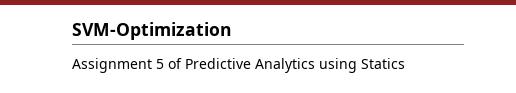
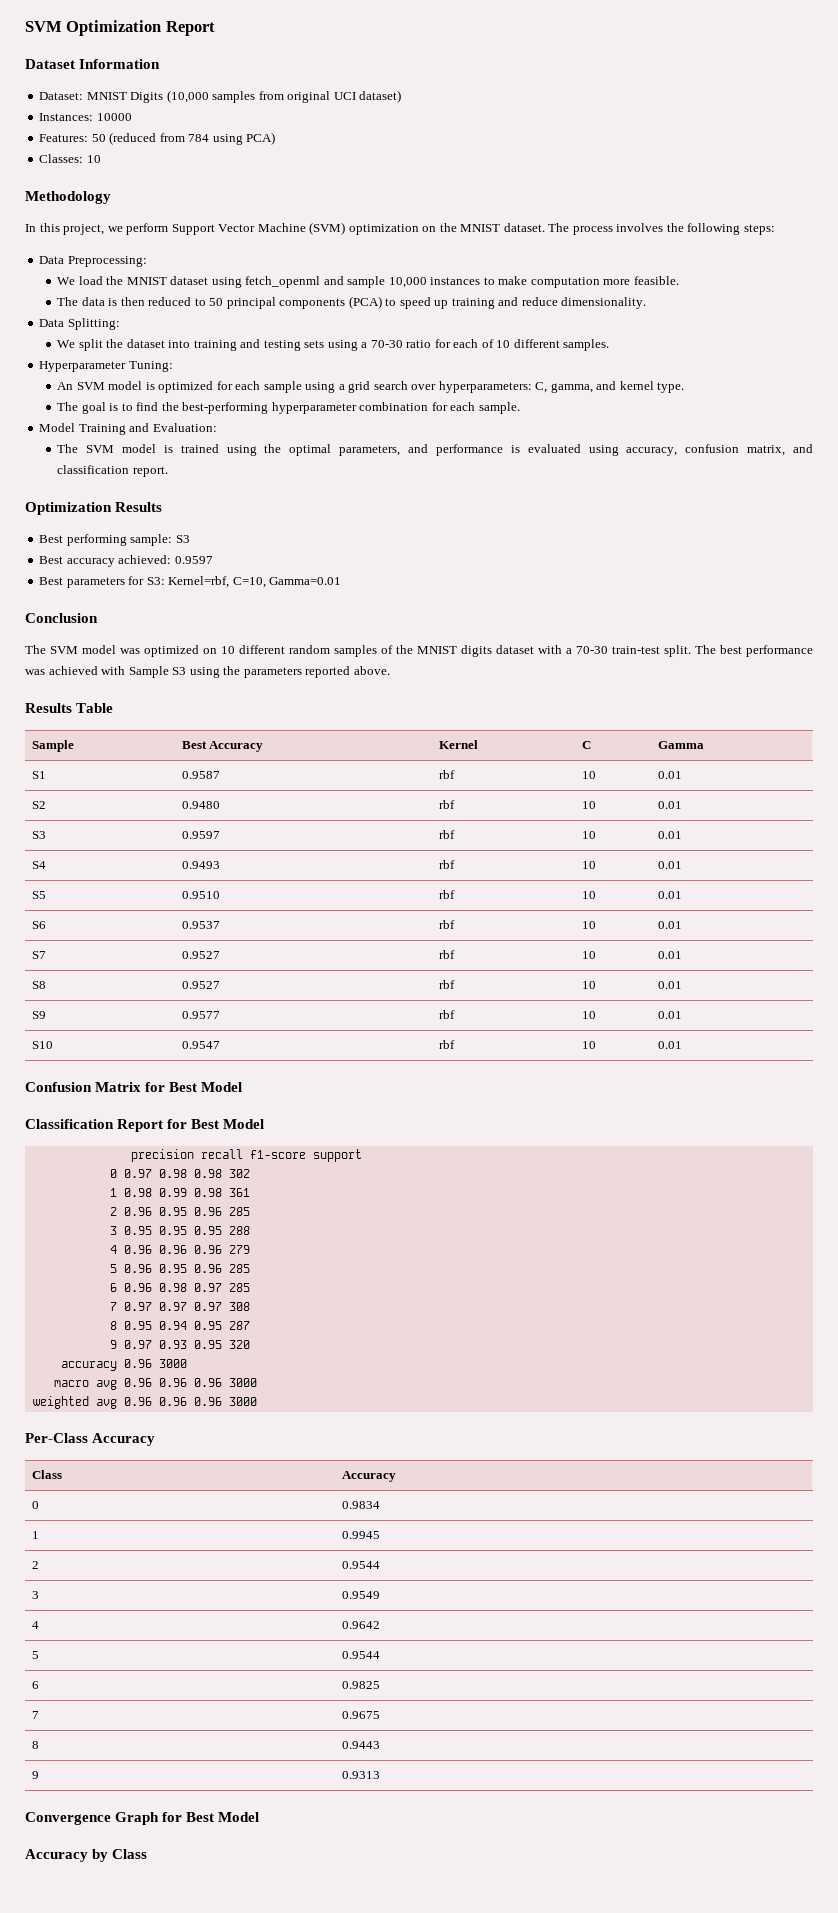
[72,22,232,40] [72,58,405,73] SVM-Optimization // Assignment 5 of Predictive Analytics using Statics -> [25,20,215,36] [25,59,161,69] [39,90,402,103] [39,113,132,121] [39,132,276,145] [39,154,101,163] [25,191,111,204] [25,222,775,235] [39,256,147,267] [57,276,679,288] [57,296,647,309] [39,318,120,330] [57,339,610,351] [39,361,173,372] [57,381,685,393] [57,402,520,414] [39,423,217,435] [57,444,813,456] [57,465,168,477] [25,502,163,515] [39,534,190,546] [39,555,213,567] [39,576,342,588] [25,613,98,623] [25,645,813,657] [25,666,390,678] [25,703,114,713] [31,740,74,752] [181,741,264,752] [438,740,478,749] [581,741,591,749] [657,741,704,749] [31,771,46,779] [181,771,220,779] [438,770,455,779] [581,771,596,779] [657,771,682,779] [31,801,46,809] [181,801,220,809] [438,800,455,809] [581,801,596,809] [657,801,682,809] [31,831,46,839] [181,831,220,839] [438,830,455,839] [581,831,596,839] [657,831,682,839] [31,861,46,869] [181,861,220,869] [438,860,455,869] [581,861,596,869] [657,861,682,869] [31,891,46,899] [181,891,220,899] [438,890,455,899] [581,891,596,899] [657,891,682,899] [31,921,46,929] [181,921,220,929] [438,920,455,929] [581,921,596,929] [657,921,682,929] [31,951,46,959] [181,951,220,959] [438,950,455,959] [581,951,596,959] [657,951,682,959] [31,981,46,989] [181,981,220,989] [438,980,455,989] [581,981,596,989] [657,981,682,989] [31,1011,46,1019] [181,1011,220,1019] [438,1010,455,1019] [581,1011,596,1019] [657,1011,682,1019] [31,1041,53,1049] [181,1041,220,1049] [438,1040,455,1049] [581,1041,596,1049] [657,1041,682,1049] [25,1082,243,1092] [25,1119,265,1132] [130,1149,362,1162] [109,1169,250,1178] [109,1188,250,1197] [109,1207,250,1216] [109,1226,250,1235] [109,1245,250,1254] [109,1264,250,1273] [109,1283,250,1292] [109,1302,250,1311] [109,1321,250,1330] [109,1340,250,1349] [60,1359,187,1371] [53,1378,257,1390] [32,1396,257,1409] [25,1433,156,1446] [31,1470,62,1479] [341,1471,396,1482] [31,1501,39,1509] [341,1501,380,1509] [31,1531,39,1539] [341,1531,380,1539] [31,1561,39,1569] [341,1561,380,1569] [31,1591,39,1599] [341,1591,380,1599] [31,1621,39,1629] [341,1621,380,1629] [31,1651,39,1659] [341,1651,380,1659] [31,1681,39,1689] [341,1681,380,1689] [31,1711,39,1719] [341,1711,380,1719] [31,1741,39,1749] [341,1741,380,1749] [31,1771,39,1779] [341,1771,380,1779] [25,1812,260,1825] [25,1849,148,1862] SVM Optimization Report // Dataset Information // Dataset: MNIST Digits (10,000 samples from original UCI dataset) // Instances: 10000 // Features: 50 (reduced from 784 using PCA) // Classes: 10 // Methodology // In this project, we perform Support Vector Machine (SVM) optimization on the MNIST dataset. The process involves the following steps: // Data Preprocessing: // We load the MNIST dataset using fetch_openml and sample 10,000 instances to make computation more feasible. // The data is then reduced to 50 principal components (PCA) to speed up training and reduce dimensionality. // Data Splitting: // We split the dataset into training and testing sets using a 70-30 ratio for each of 10 different samples. // Hyperparameter Tuning: // An SVM model is optimized for each sample using a grid search over hyperparameters: C, gamma, and kernel type. // The goal is to find the best-performing hyperparameter combination for each sample. // Model Training and Evaluation: // The SVM model is trained using the optimal parameters, and performance is evaluated using accuracy, confusion matrix, and classification report. // Optimization Results // Best performing sample: S3 // Best accuracy achieved: 0.9597 // Best parameters for S3: Kernel=rbf, C=10, Gamma=0.01 // Conclusion // The SVM model was optimized on 10 different random samples of the MNIST digits dataset with a 70-30 train-test split. The best performance was achieved with Sample S3 using the parameters reported above. // Results Table // Sample | Best Accuracy | Kernel | C | Gamma // S1 | 0.9587 | rbf | 10 | 0.01 // S2 | 0.9480 | rbf | 10 | 0.01 // S3 | 0.9597 | rbf | 10 | 0.01 // S4 | 0.9493 | rbf | 10 | 0.01 // S5 | 0.9510 | rbf | 10 | 0.01 // S6 | 0.9537 | rbf | 10 | 0.01 // S7 | 0.9527 | rbf | 10 | 0.01 // S8 | 0.9527 | rbf | 10 | 0.01 // S9 | 0.9577 | rbf | 10 | 0.01 // S10 | 0.9547 | rbf | 10 | 0.01 // Confusion Matrix for Best Model // Classification Report for Best Model // precision recall f1-score support // 0 0.97 0.98 0.98 302 // 1 0.98 0.99 0.98 361 // 2 0.96 0.95 0.96 285 // 3 0.95 0.95 0.95 288 // 4 0.96 0.96 0.96 279 // 5 0.96 0.95 0.96 285 // 6 0.96 0.98 0.97 285 // 7 0.97 0.97 0.97 308 // 8 0.95 0.94 0.95 287 // 9 0.97 0.93 0.95 320 // accuracy 0.96 3000 // macro avg 0.96 0.96 0.96 3000 // weighted avg 0.96 0.96 0.96 3000 // Per-Class Accuracy // Class | Accuracy // 0 | 0.9834 // 1 | 0.9945 // 2 | 0.9544 // 3 | 0.9549 // 4 | 0.9642 // 5 | 0.9544 // 6 | 0.9825 // 7 | 0.9675 // 8 | 0.9443 // 9 | 0.9313 // Convergence Graph for Best Model // Accuracy by Class

